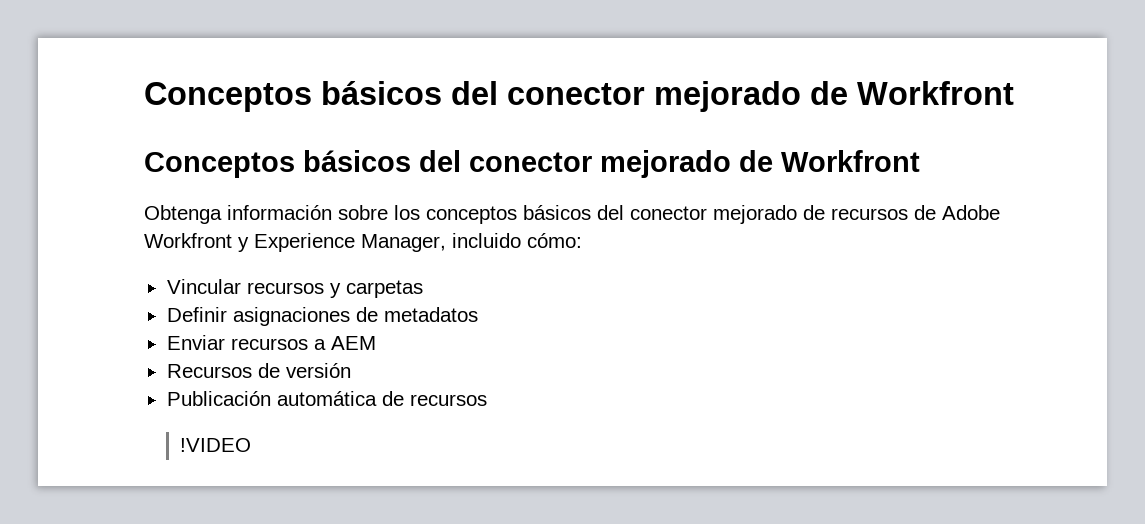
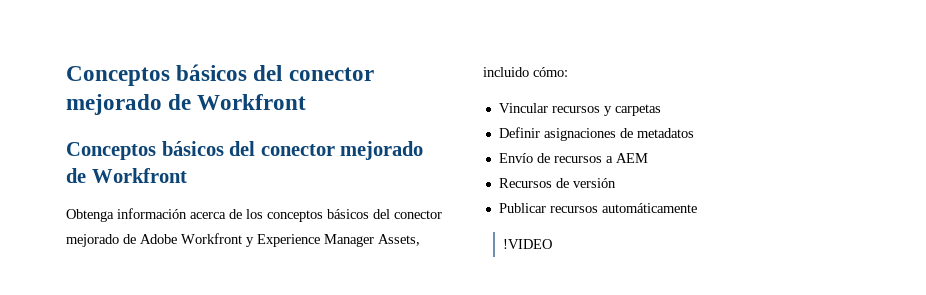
[338,205,388,220] sobre -> [190,209,242,219] acerca de
[831,205,936,220] recursos de -> (136, 239) none
[361,234,446,252] Manager, -> [324,234,420,247] Manager Assets,
[166,335,225,350] Enviar -> [498,153,550,163] Envío de
[166,391,487,406] Publicación automática de recursos -> [498,203,697,213] Publicar recursos automáticamente

